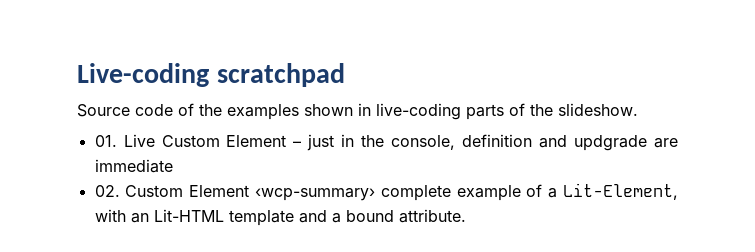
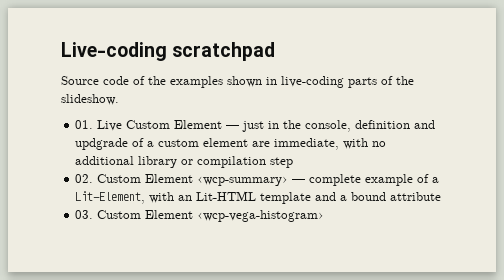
[293,141,302,147] – -> [226,125,240,129] —
[654,138,678,148] [94,159,173,173] are immediate -> [132,138,387,150] [75,156,294,168] of a custom element are immediate, with no additional library or compilation step
(375, 194) none -> [292,179,306,183] —
[398,209,466,223] attribute. -> [390,192,442,201] [75,210,325,222] attribute // 03. Custom Element ‹wcp-vega-histogram›

